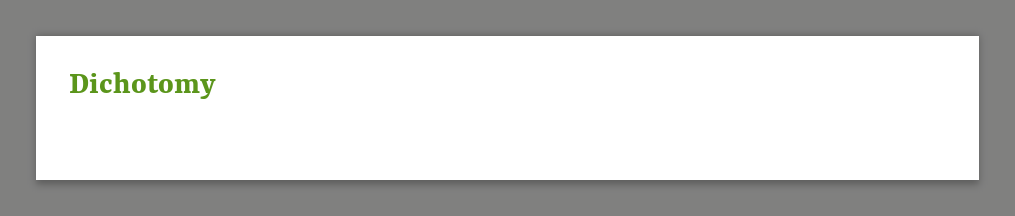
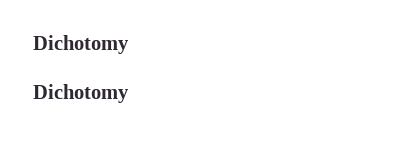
[69,72,216,99] Dichotomy -> [33,35,129,54] [33,84,129,103] Dichotomy // Dichotomy

